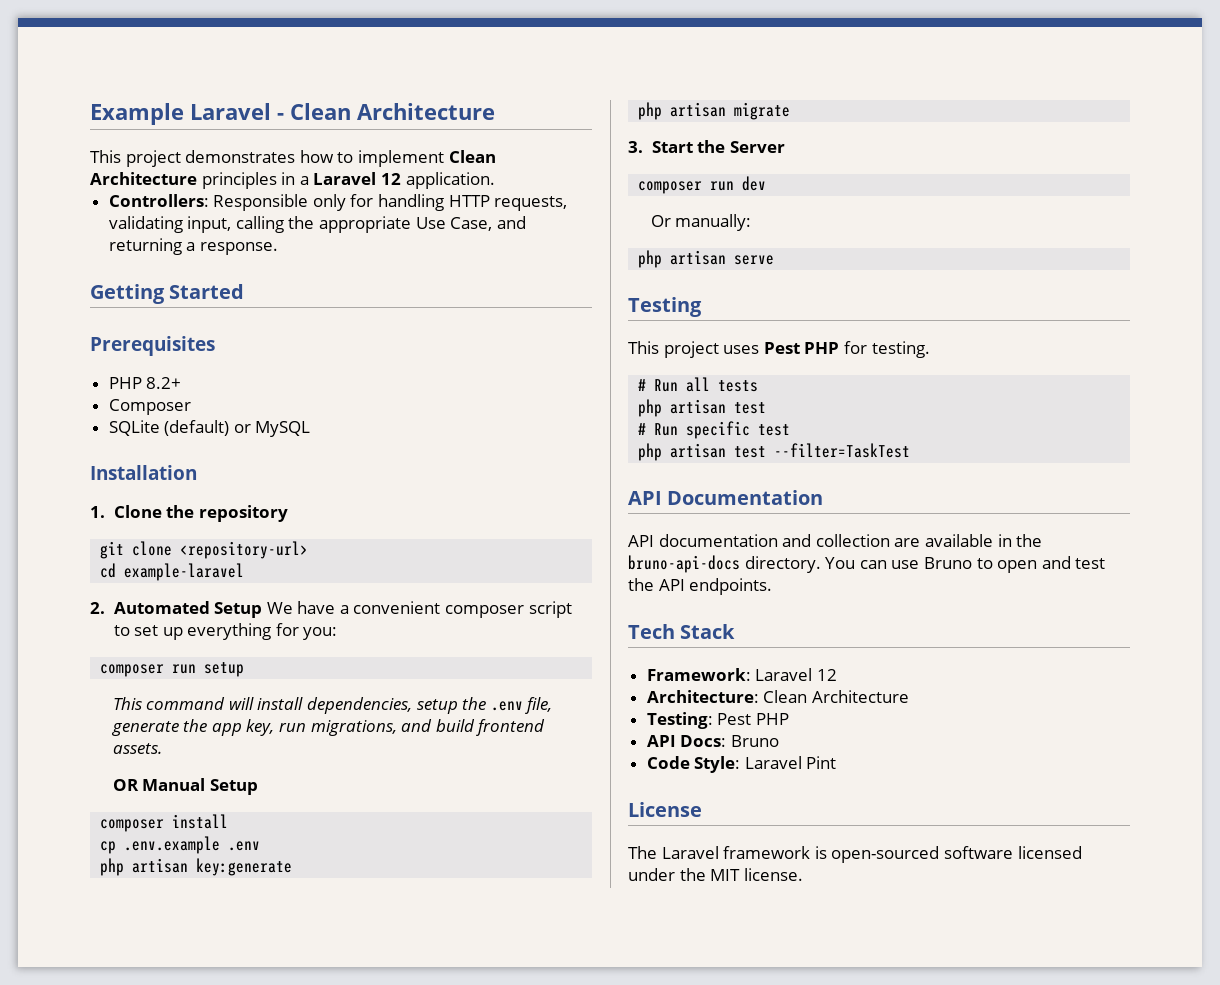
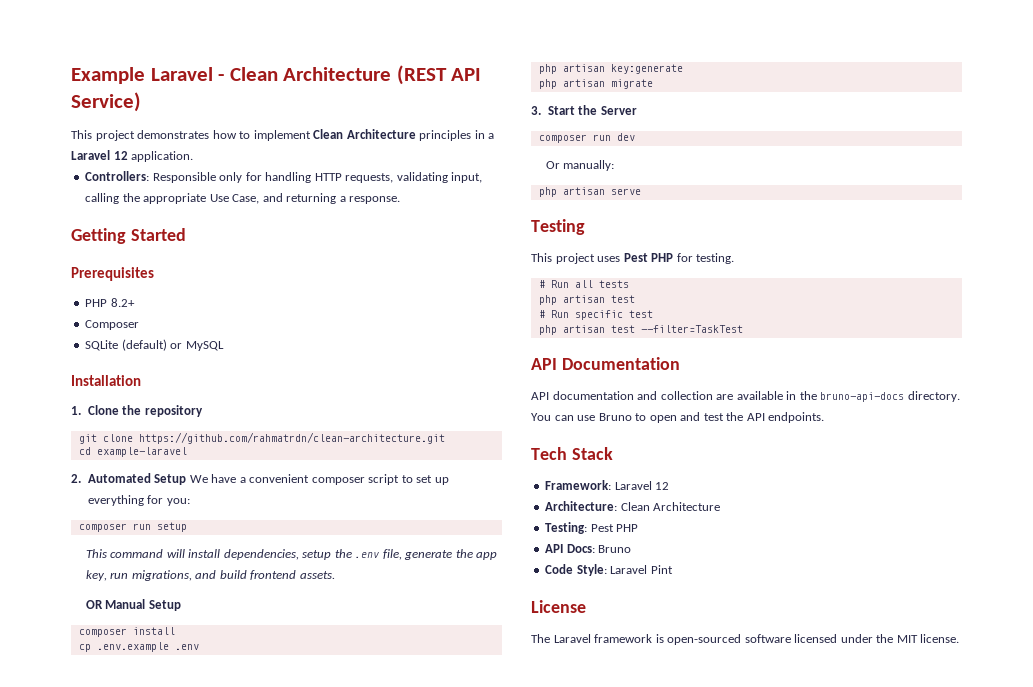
(495, 111) none -> [396,65,482,85] [71,92,141,112] (REST API Service)
[180,541,309,559] <repository-url> -> [138,432,445,444] https://github.com/rahmatrdn/clean-architecture.git

